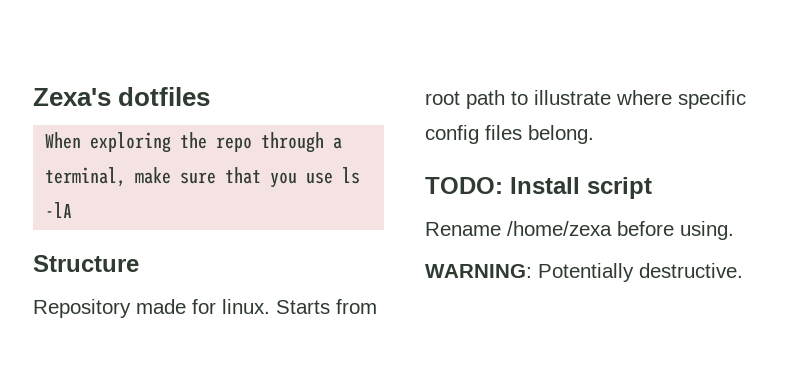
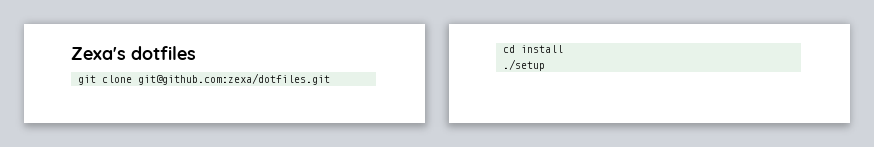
[45,132,343,153] [45,167,361,188] [45,202,73,218] [33,255,139,272] [33,299,377,318] [425,90,746,109] [425,125,594,144] [425,177,652,199] [425,221,734,240] [425,263,743,282] When exploring the repo through a terminal, make sure that you use ls -lA // Structure // Repository made for linux. Starts from root path to illustrate where specific config files belong. // TODO: Install script // Rename /home/zexa before using. // WARNING: Potentially destructive. -> [77,73,330,85] [502,45,563,53] [502,59,545,71] git clone git@github.com:zexa/dotfiles.git // cd install // ./setup

